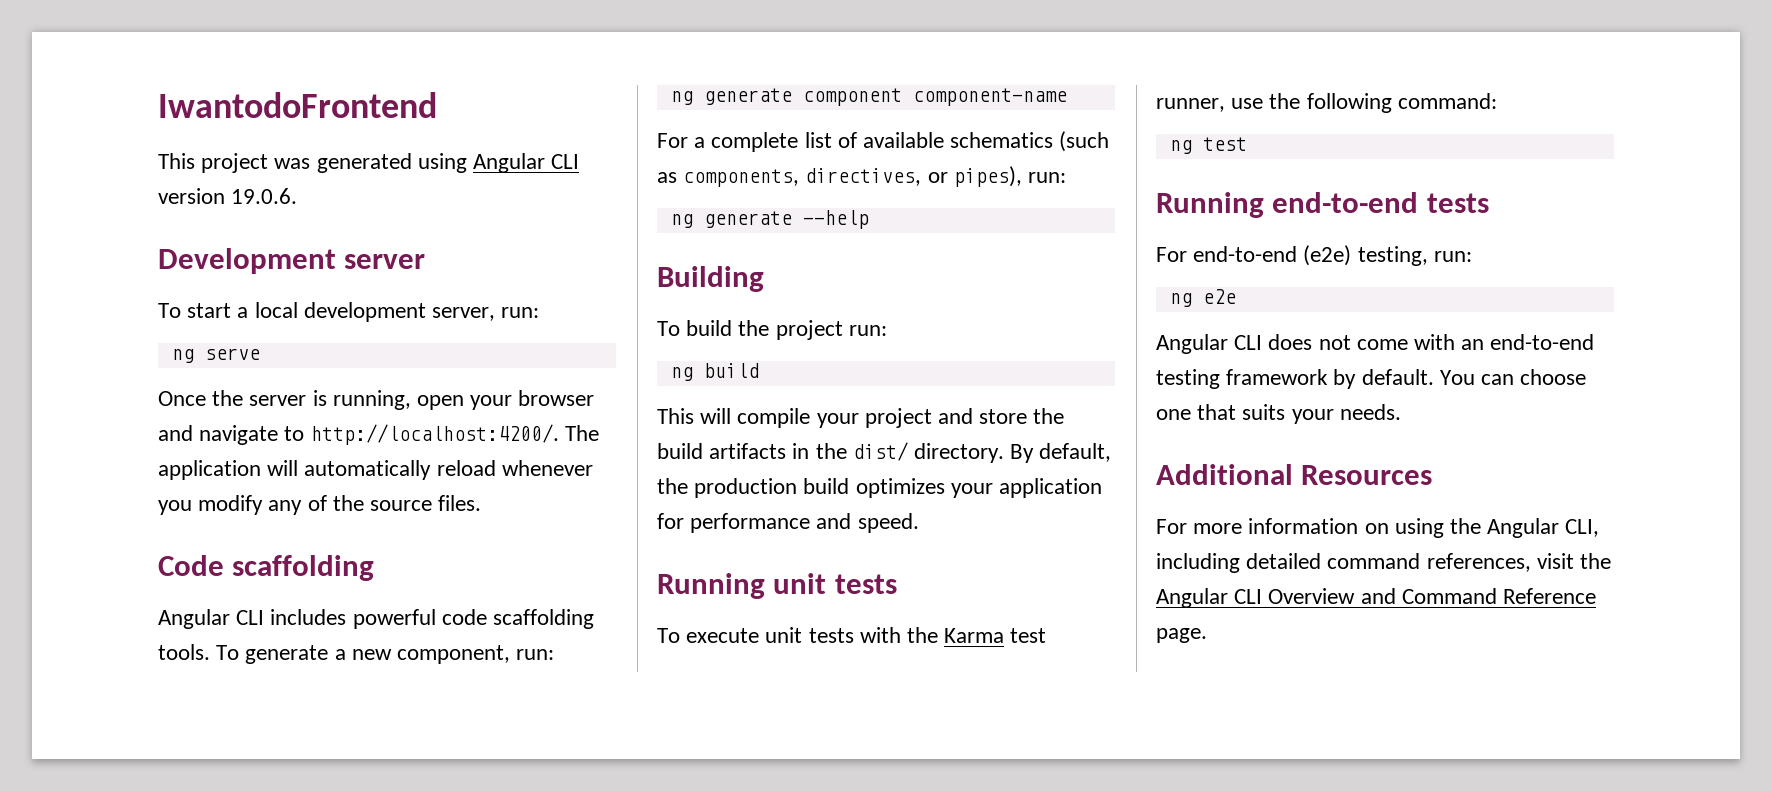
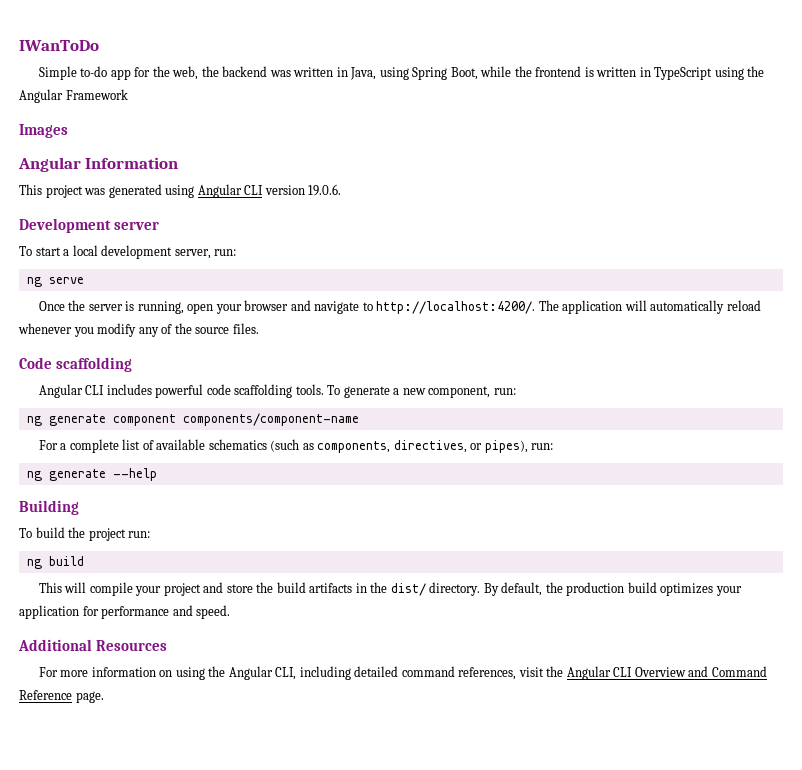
[158,92,437,118] IwantodoFrontend -> [19,40,99,51] [38,66,765,80] [19,89,128,103] [19,124,68,138] [18,157,179,172] IWanToDo // Simple to-do app for the web, the backend was written in Java, using Spring Boot, while the frontend is written in TypeScript using the Angular Framework // Images // Angular Information
[912,88,1067,106] component-name -> [182,413,359,426] components/component-name
[657,573,897,599] [657,627,1047,643] [1156,93,1497,113] [1169,137,1247,154] [1156,192,1489,218] [1156,245,1472,266] [1169,289,1236,307] [1156,334,1595,354] [1156,369,1587,389] [1156,404,1401,424] // Running unit tests // To execute unit tests with the Karma test runner, use the following command: // ng test // Running end-to-end tests // For end-to-end (e2e) testing, run: // ng e2e // Angular CLI does not come with an end-to-end testing framework by default. You can choose one that suits your needs. -> (231, 612) none

